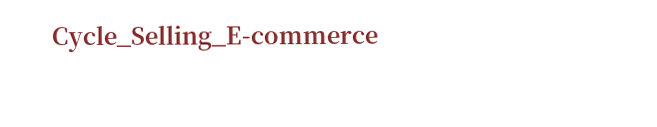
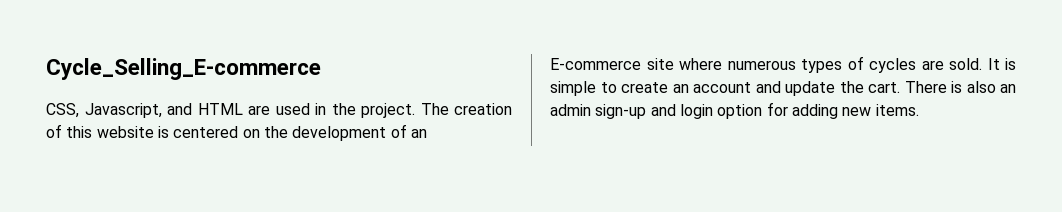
(378, 38) none -> [46,103,512,118] [46,124,427,141] [550,56,1016,73] [550,81,1016,96] [550,102,919,119] // CSS, Javascript, and HTML are used in the project. The creation of this website is centered on the development of an E-commerce site where numerous types of cycles are sold. It is simple to create an account and update the cart. There is also an admin sign-up and login option for adding new items.

